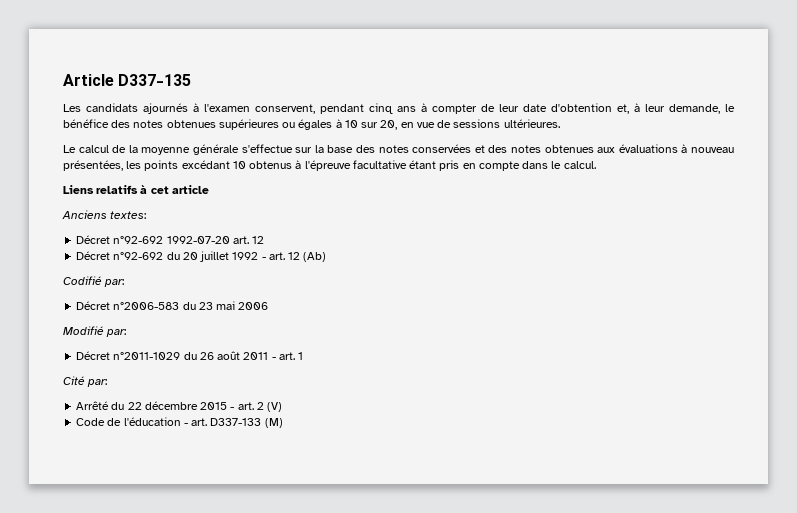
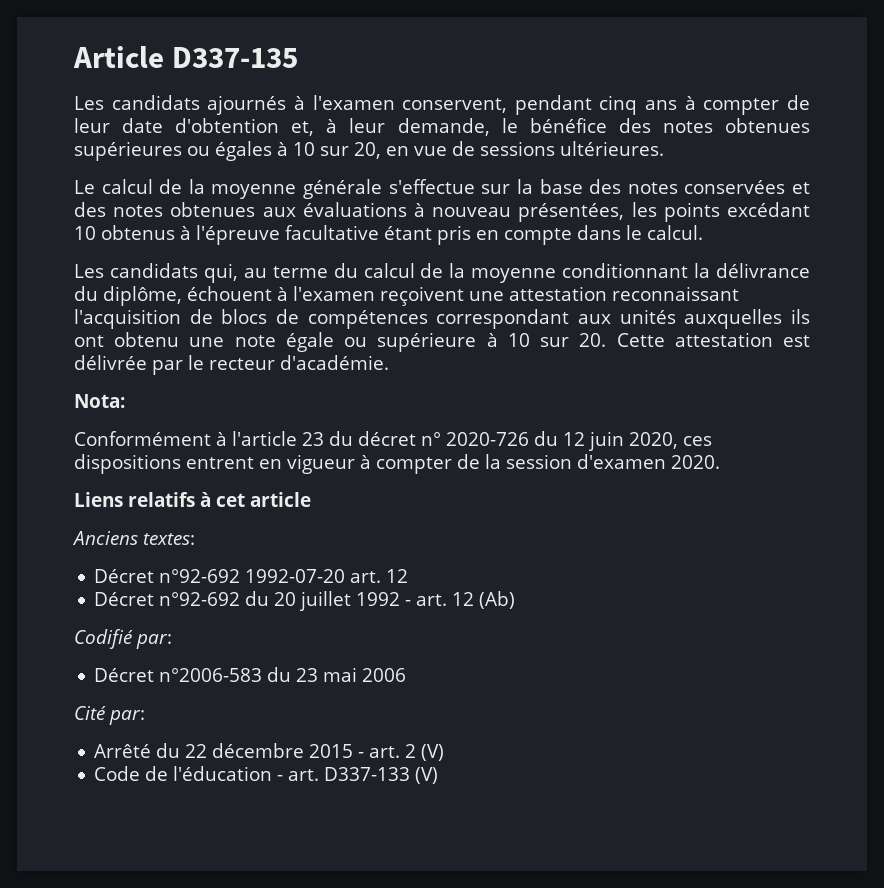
(596, 165) none -> [74,263,810,283] [74,286,739,306] [74,309,811,329] [74,332,811,352] [74,355,389,375] [74,394,125,408] [74,431,712,451] [74,454,720,474] // Les candidats qui, au terme du calcul de la moyenne conditionnant la délivrance du diplôme, échouent à l'examen reçoivent une attestation reconnaissant l'acquisition de blocs de compétences correspondant aux unités auxquelles ils ont obtenu une note égale ou supérieure à 10 sur 20. Cette attestation est délivrée par le recteur d'académie. // Nota: // Conformément à l'article 23 du décret n° 2020-726 du 12 juin 2020, ces dispositions entrent en vigueur à compter de la session d'examen 2020.
[63,326,127,337] [76,351,304,360] // Modifié par: // Décret n°2011-1029 du 26 août 2011 - art. 1 -> (407, 675) none
[264,418,283,428] (M) -> [415,767,439,784] (V)

